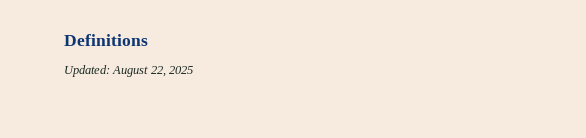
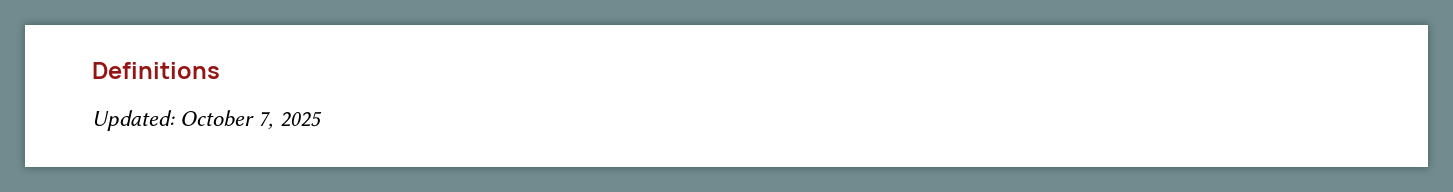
[112,66,166,77] August 22, -> [180,110,274,129] October 7,

